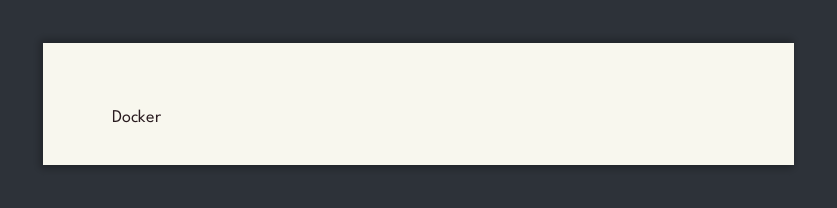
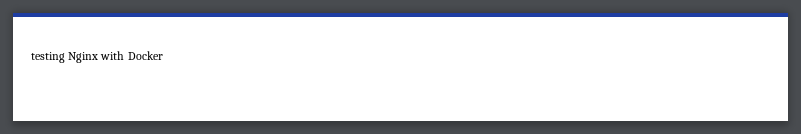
(112, 116) none -> [31,51,125,63] testing Nginx with

